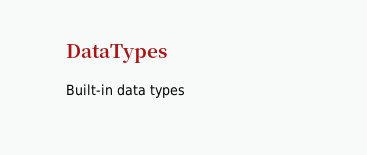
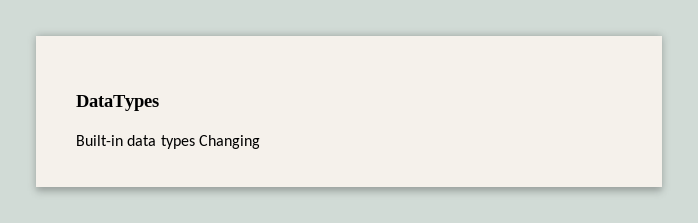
(185, 91) none -> [198,135,260,149] Changing

